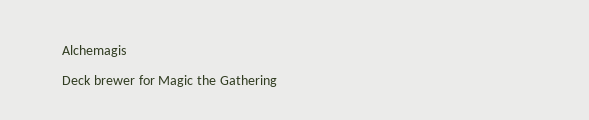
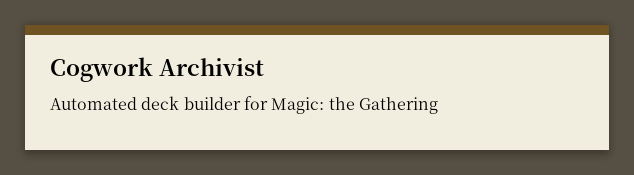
[62,45,126,57] [62,75,194,87] Alchemagis // Deck brewer for Magic -> [50,57,265,82] [50,96,325,114] Cogwork Archivist // Automated deck builder for Magic:

